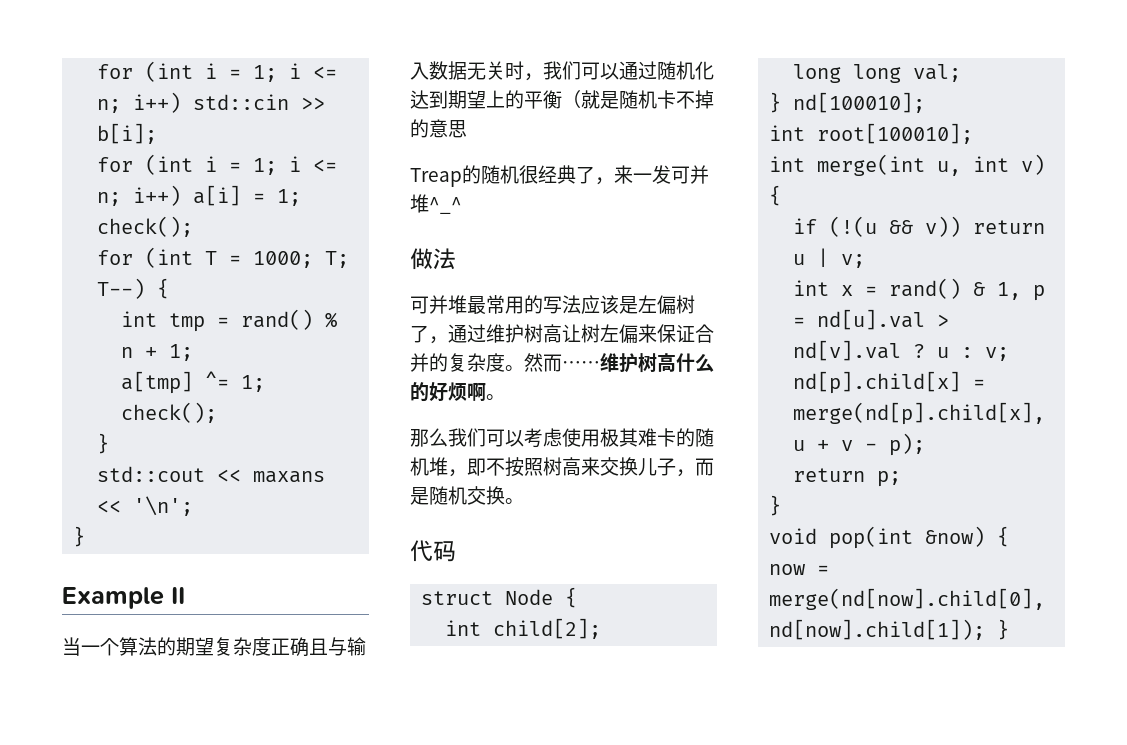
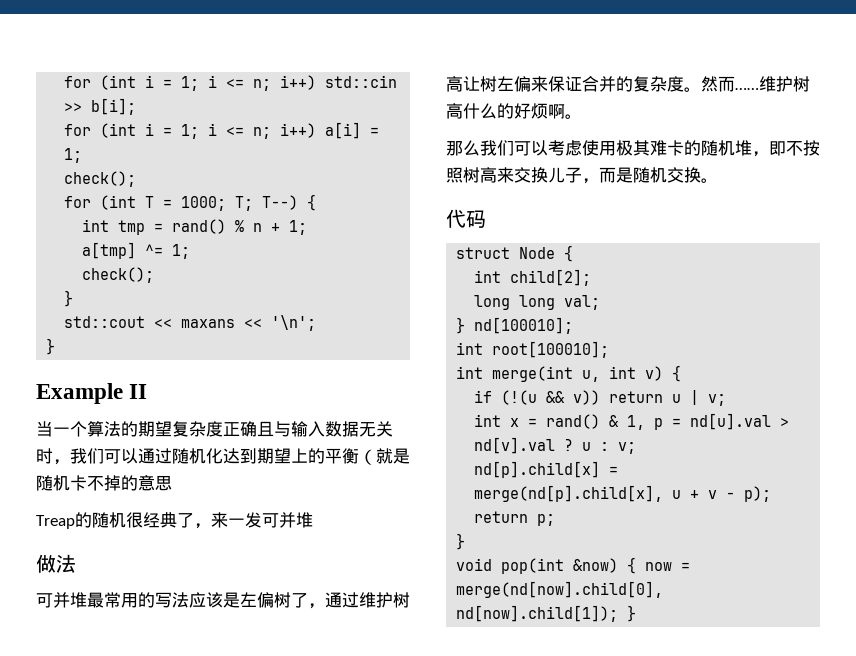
[429,197,462,214] ^_^ -> (313, 520) none

